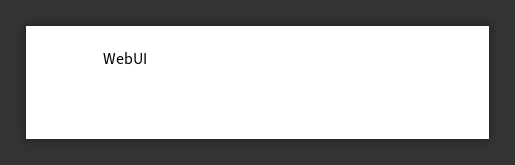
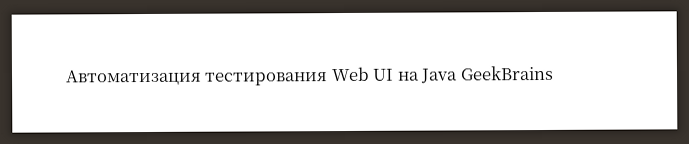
[103,52,147,65] WebUI -> [65,65,554,86] Автоматизация тестирования Web UI на Java GeekBrains

